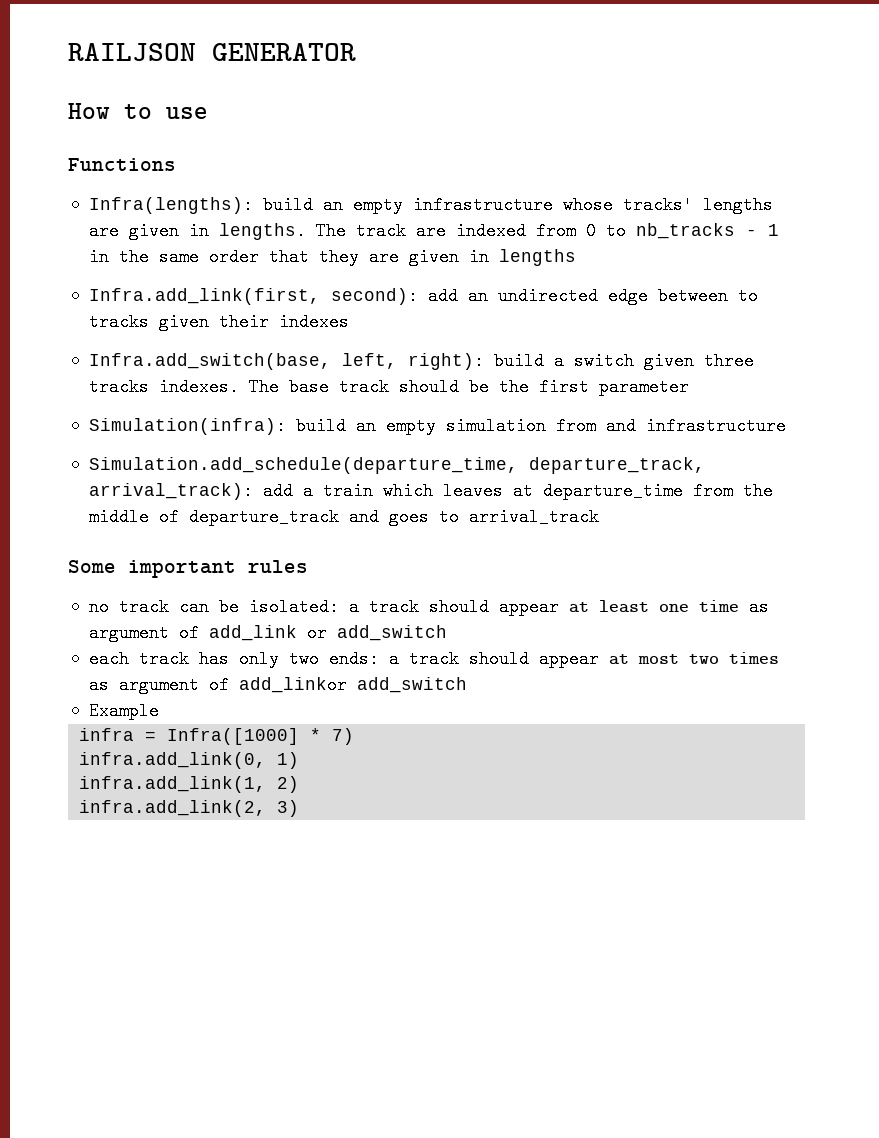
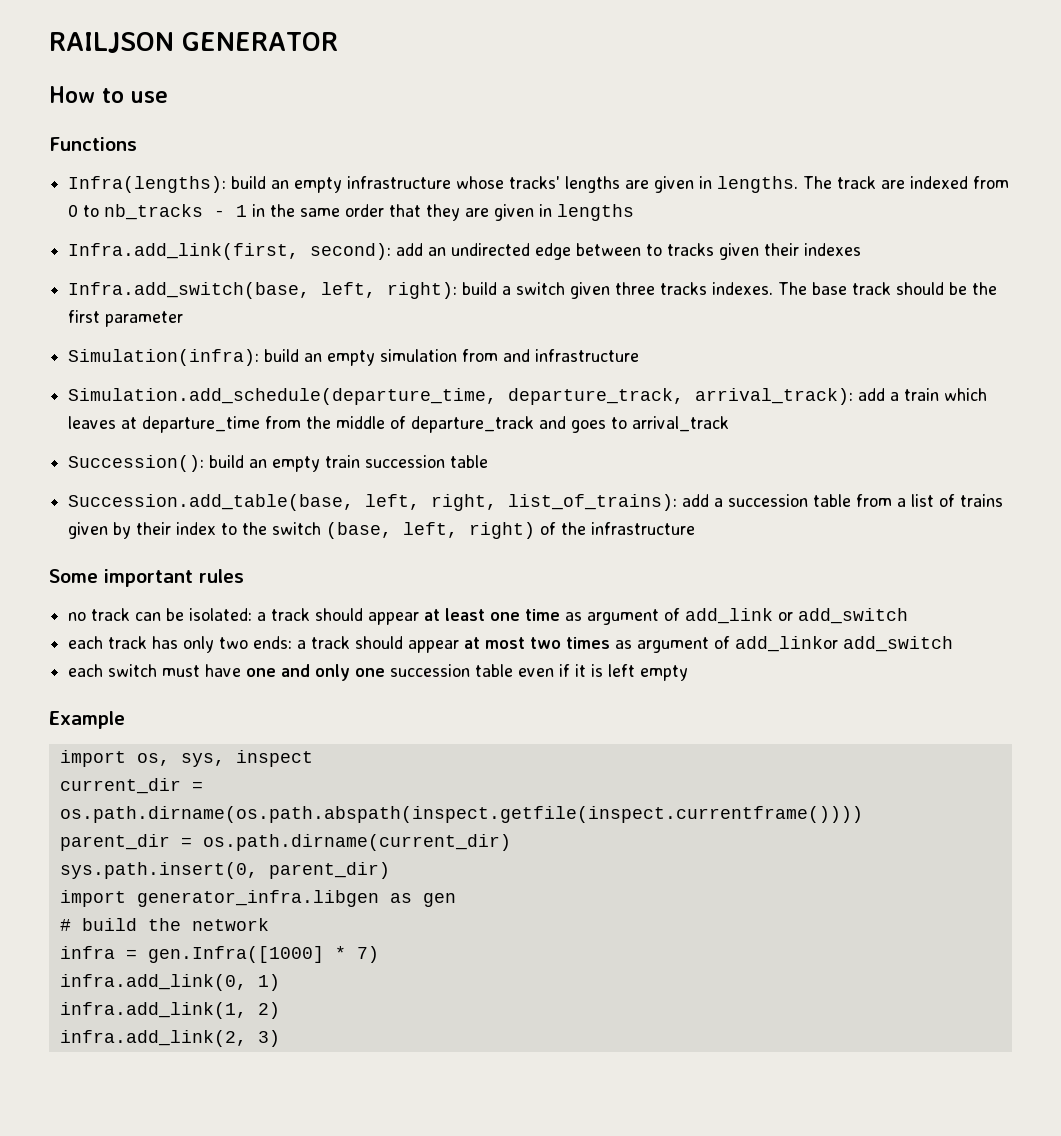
(599, 517) none -> [68,455,489,472] [68,494,1004,511] [68,522,696,539] // Succession(): build an empty train succession table // Succession.add_table(base, left, right, list_of_trains): add a succession table from a list of trains given by their index to the switch (base, left, right) of the infrastructure
[88,702,159,720] Example -> [68,664,689,681] [49,711,125,729] [59,750,313,767] [59,778,203,794] [59,806,863,823] [59,834,511,851] [59,862,390,879] [59,890,456,907] [59,918,269,931] each switch must have one and only one succession table even if it is left empty // Example // import os, sys, inspect // current_dir = os.path.dirname(os.path.abspath(inspect.getfile(inspect.currentframe()))) // parent_dir = os.path.dirname(current_dir) // sys.path.insert(0, parent_dir) // import generator_infra.libgen as gen // # build the network
[167,728,300,745] Infra([1000] -> [147,946,324,963] gen.Infra([1000]

